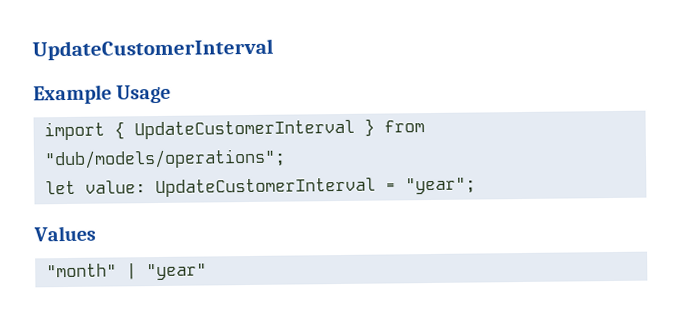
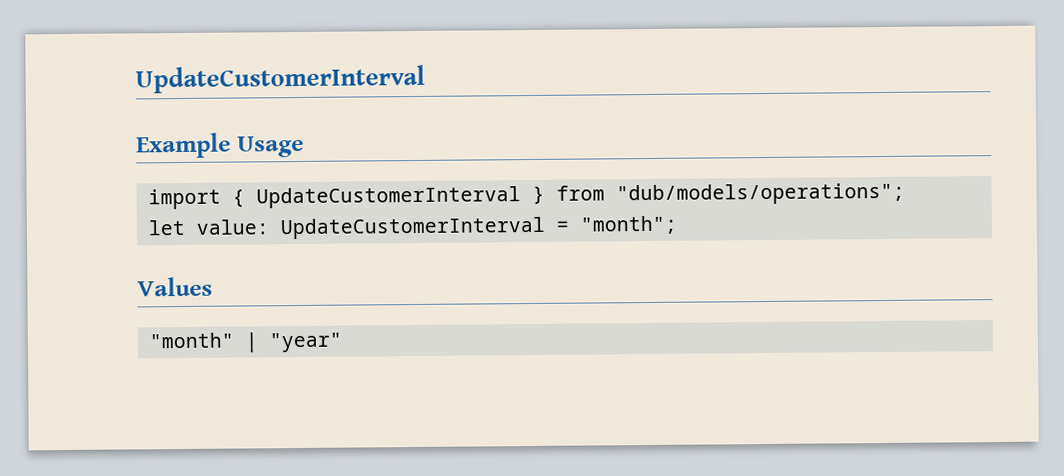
[404,177,476,195] "year"; -> [580,215,677,235] "month";

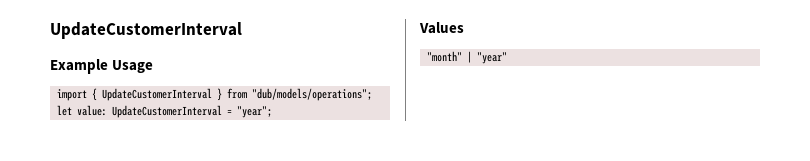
[580,215,677,235] "month"; -> [236,106,272,118] "year";

